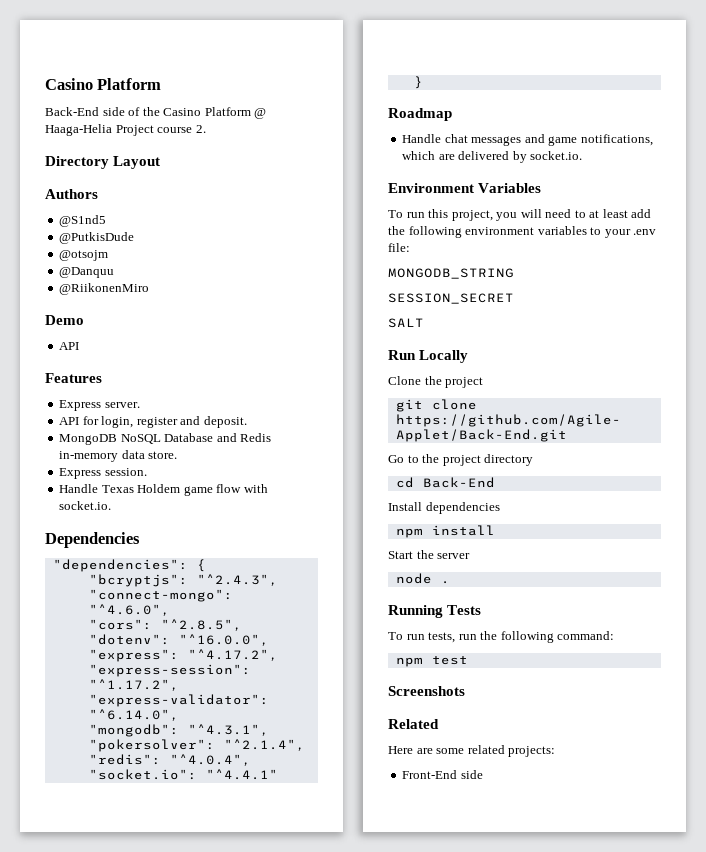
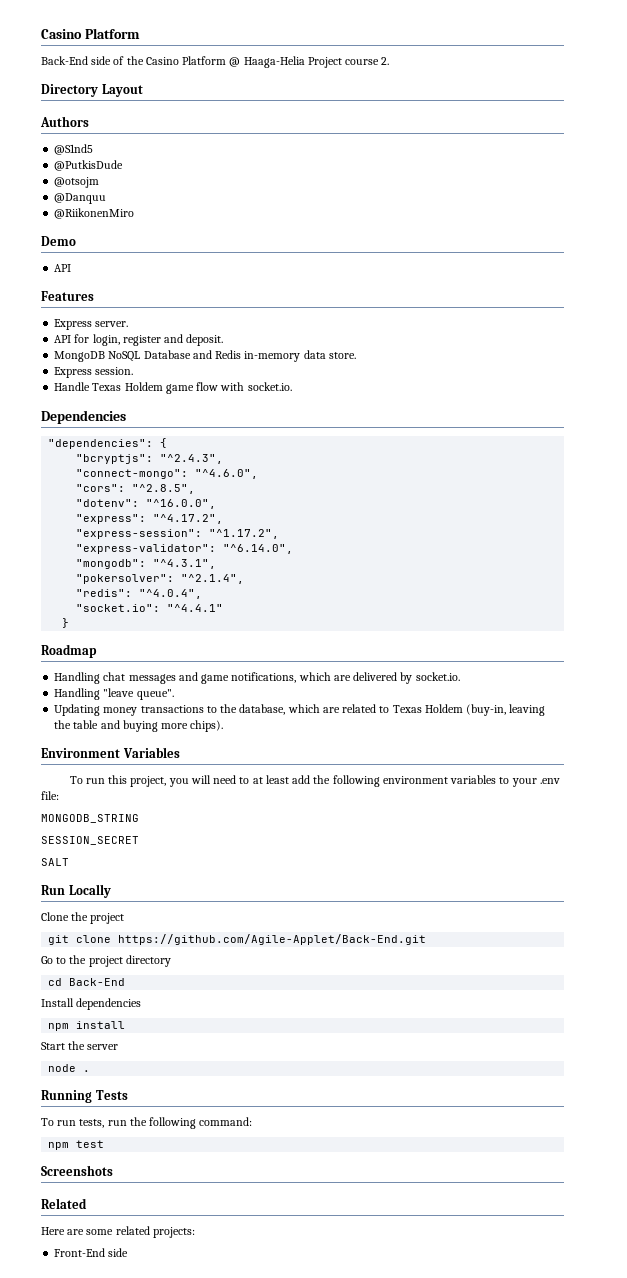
[402,134,442,143] Handle -> [54,672,101,684] Handling
(583, 155) none -> [54,688,174,700] [54,704,546,716] [54,720,224,732] // Handling "leave queue". // Updating money transactions to the database, which are related to Texas Holdem (buy-in, leaving the table and buying more chips).

